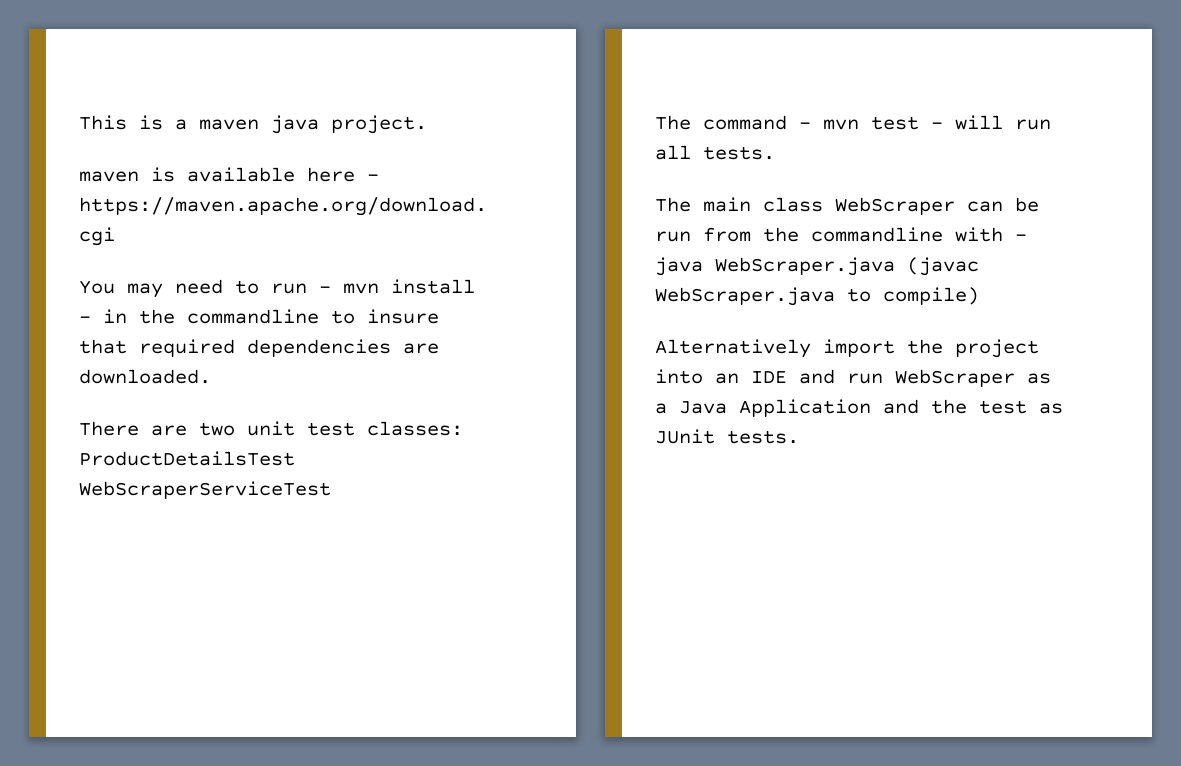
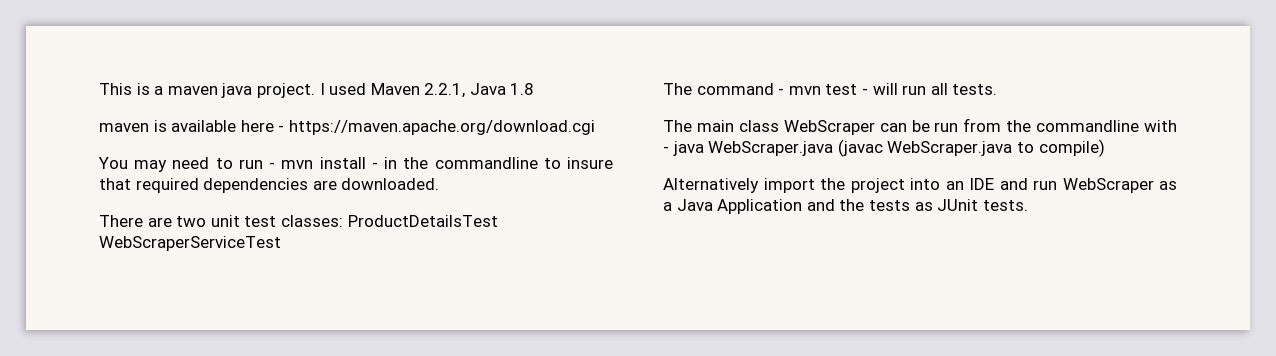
(427, 124) none -> [319,83,535,98] I used Maven 2.2.1, Java 1.8
[979,400,1027,414] test -> [868,200,910,211] tests

